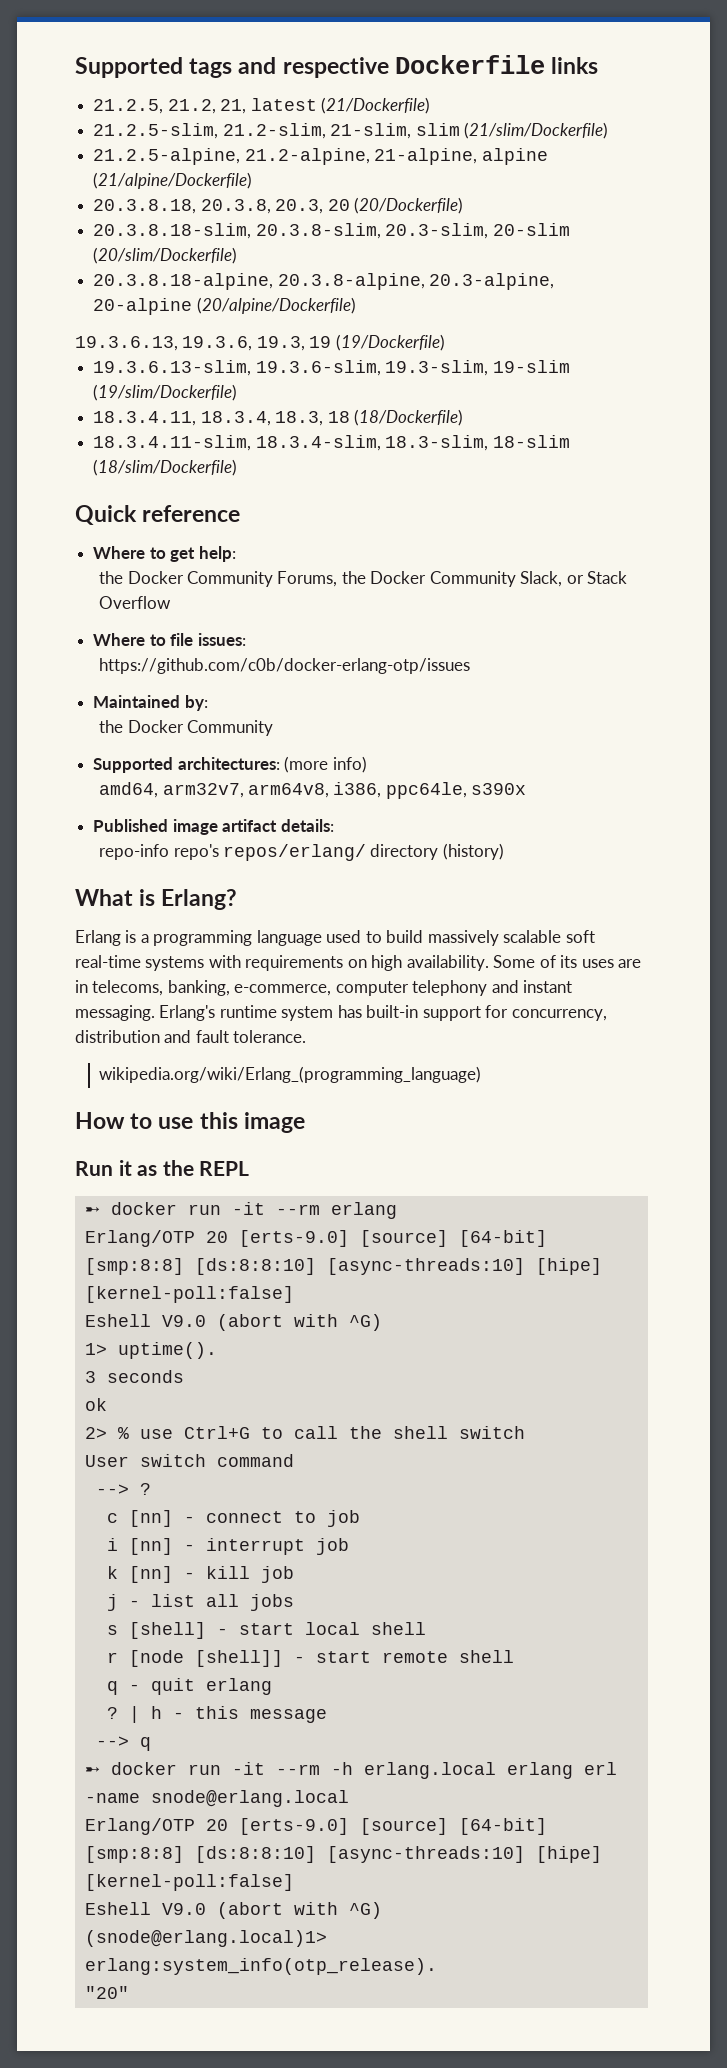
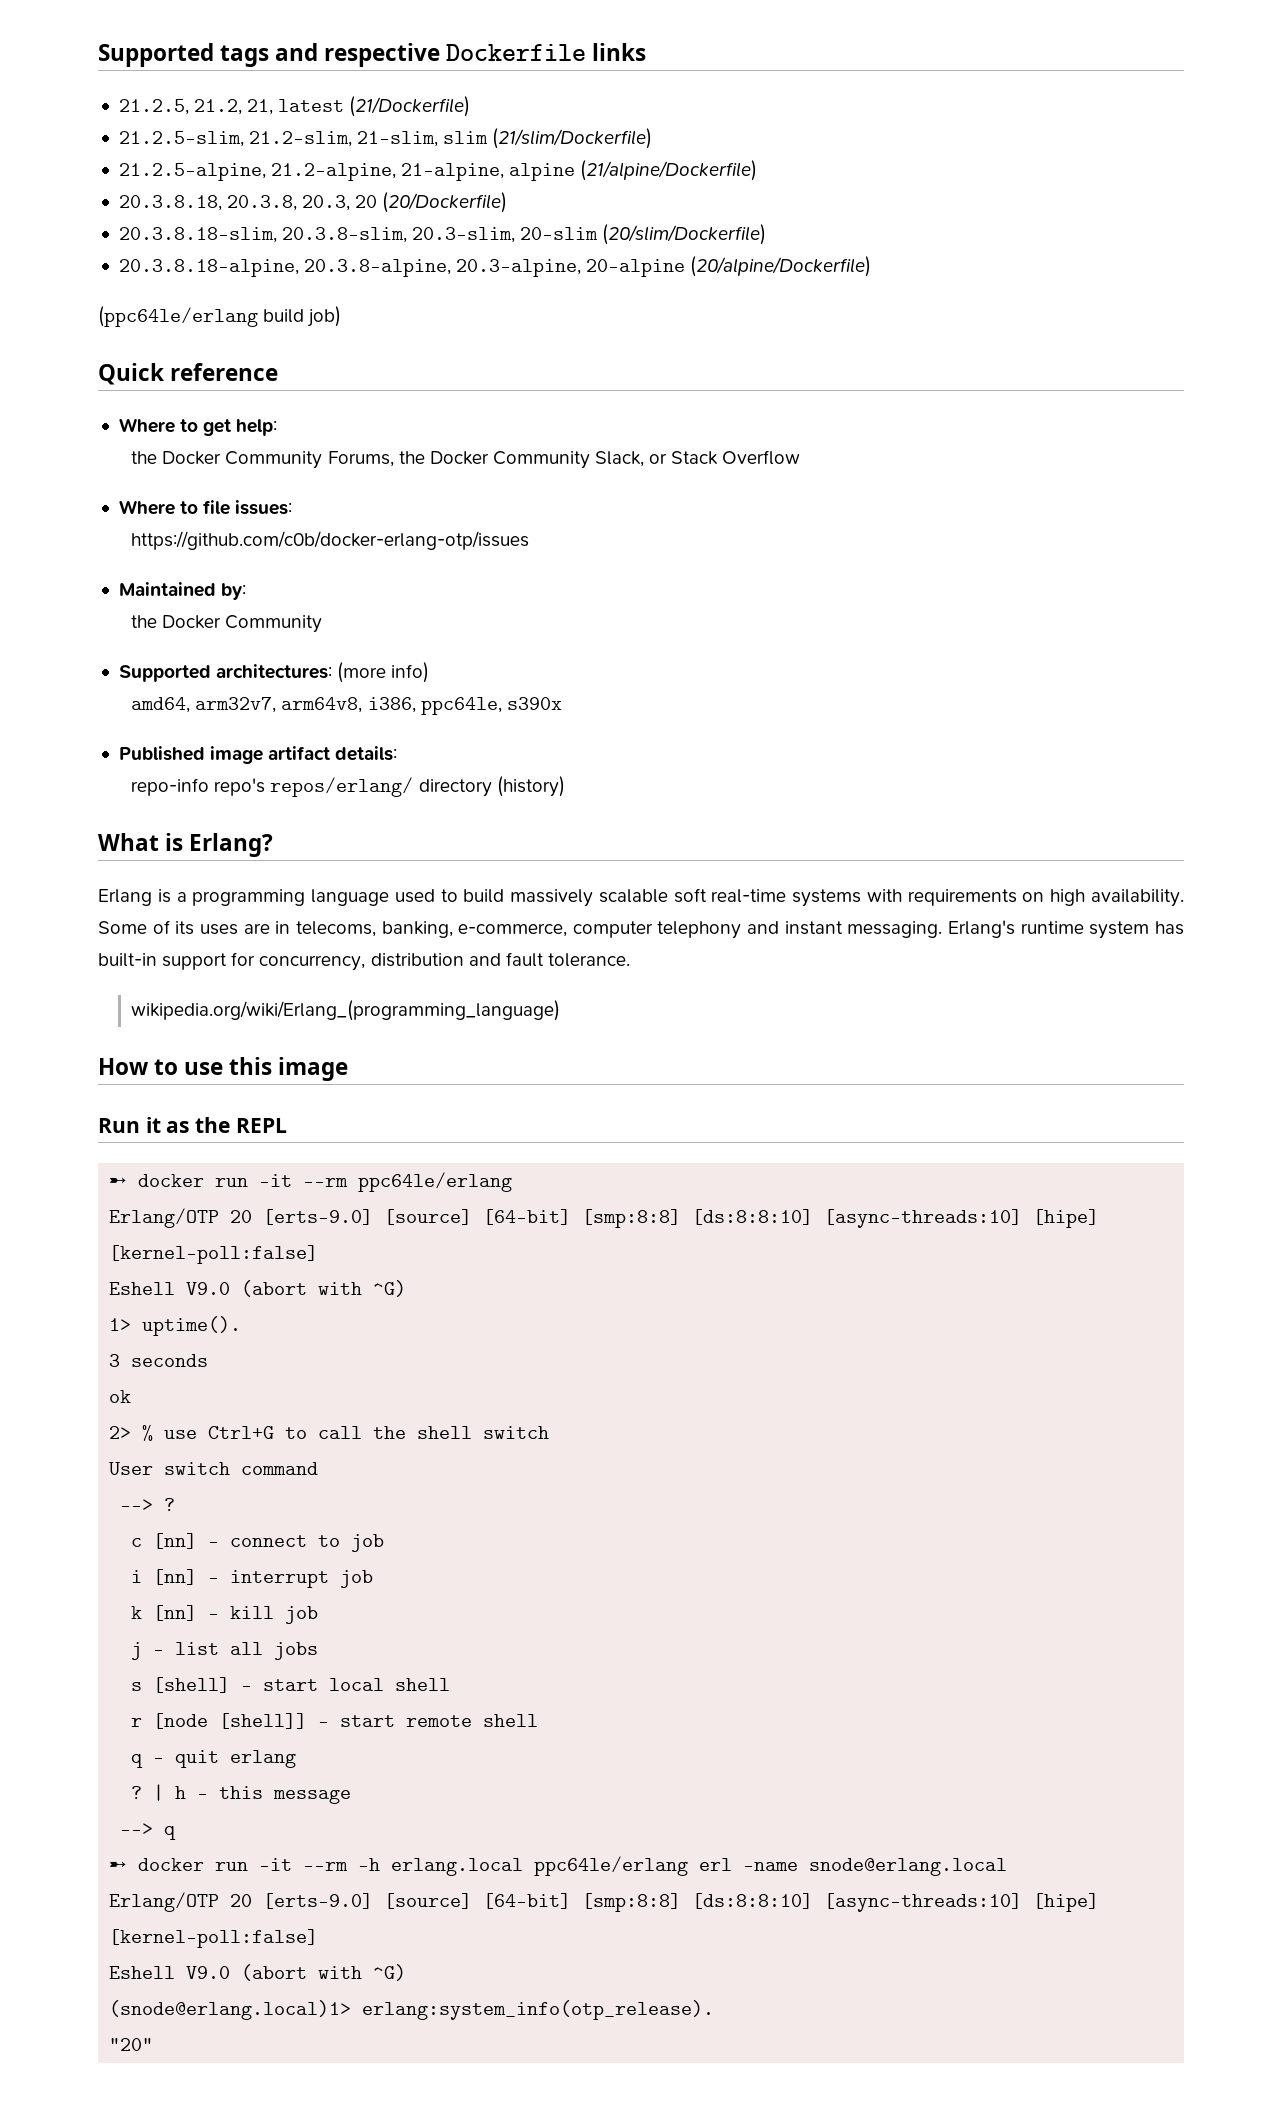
[75,334,445,351] [93,360,570,376] [93,384,238,401] [93,409,463,426] [93,435,570,451] [93,459,238,476] 19.3.6.13, 19.3.6, 19.3, 19 (19/Dockerfile) // 19.3.6.13-slim, 19.3.6-slim, 19.3-slim, 19-slim (19/slim/Dockerfile) // 18.3.4.11, 18.3.4, 18.3, 18 (18/Dockerfile) // 18.3.4.11-slim, 18.3.4-slim, 18.3-slim, 18-slim (18/slim/Dockerfile) -> [98,306,342,327] (ppc64le/erlang build job)
[330,1202,397,1219] erlang -> [358,1172,513,1192] ppc64le/erlang
[506,1762,573,1779] erlang -> [534,1856,689,1876] ppc64le/erlang

